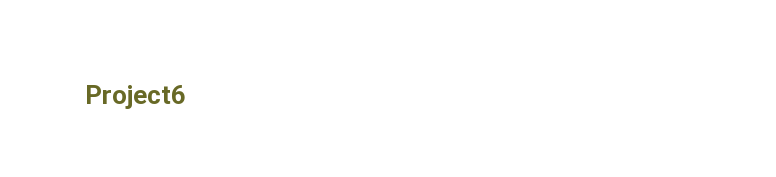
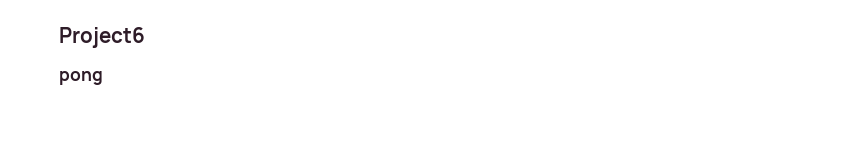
(186, 97) none -> [59,71,103,85] // pong

